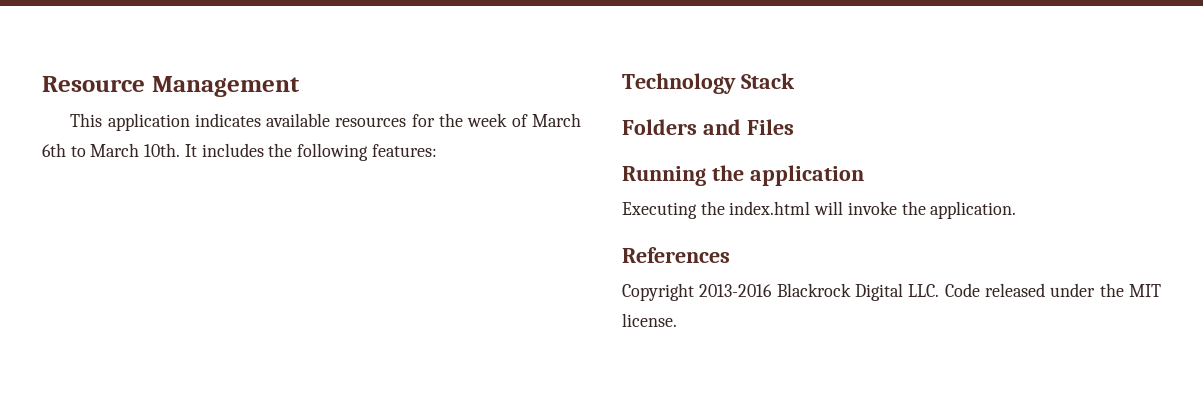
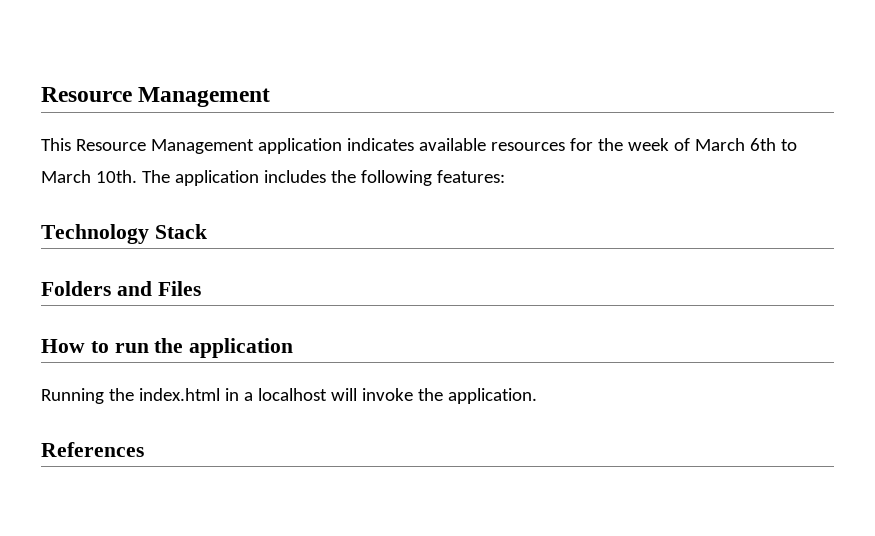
(103, 120) none -> [75,139,254,154] Resource Management
[184,144,197,157] It -> [141,170,259,186] The application
[622,166,706,186] Running -> [41,339,149,353] How to run
[622,202,697,219] Executing -> [41,388,104,404] Running
(811, 208) none -> [224,388,327,401] in a localhost
[622,283,1161,301] [622,313,677,327] // Copyright 2013-2016 Blackrock Digital LLC. Code released under the MIT license. -> (144, 449) none

